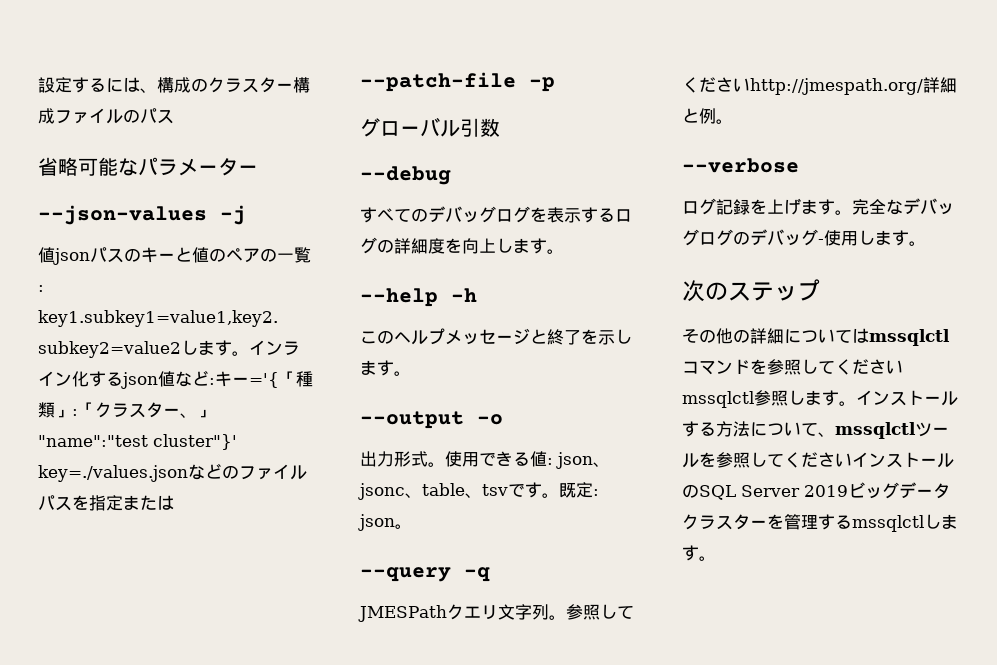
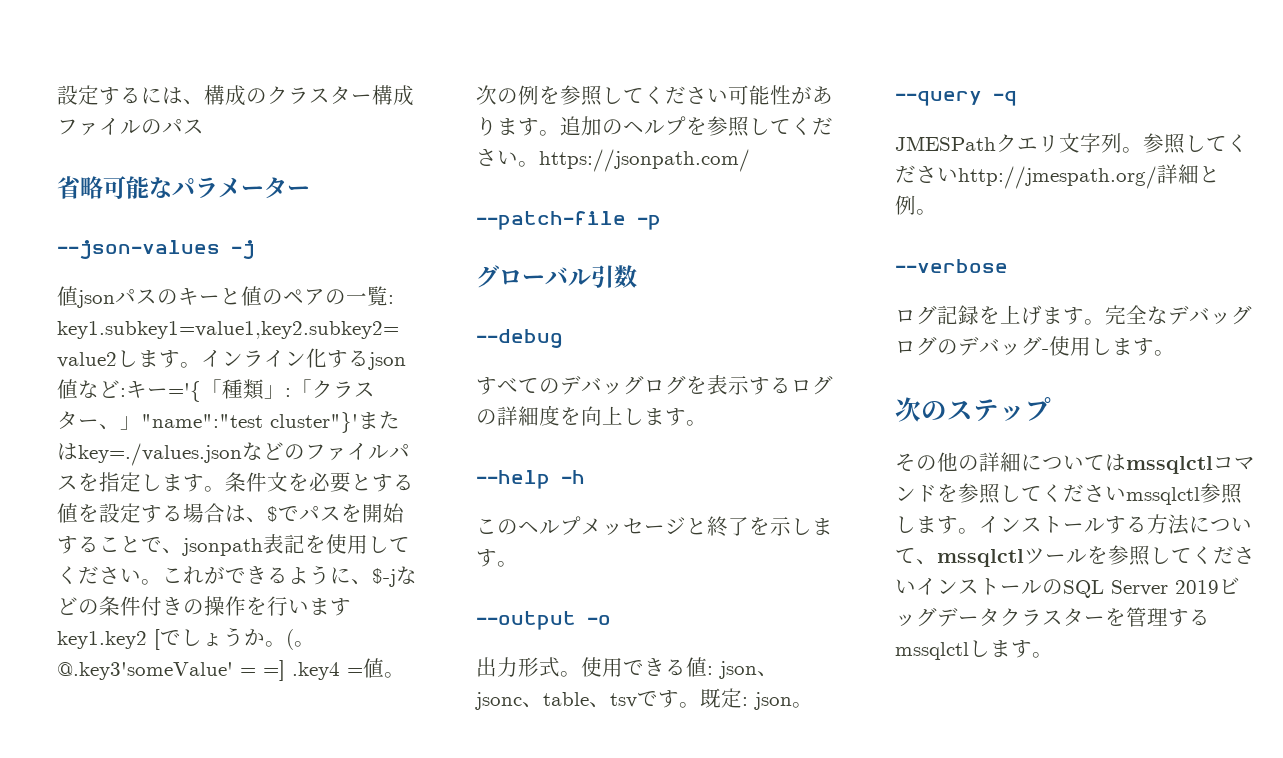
(237, 442) none -> [358,411,400,429] [57,443,78,460] または
[123,495,174,510] または -> [141,472,414,493] [57,503,405,523] [57,534,410,556] [57,565,417,587] [57,596,351,616] [57,627,315,650] [57,658,405,681] [476,85,833,106] [476,116,833,137] [476,149,750,172] します。条件文を必要とする値を設定する場合は、$でパスを開始することで、jsonpath表記を使用してください。これができるように、$-jなどの条件付きの操作を行いますkey1.key2 [でしょうか。(。@.key3'someValue' = =] .key4 =値。次の例を参照してください可能性があります。追加のヘルプを参照してください。https://jsonpath.com/

